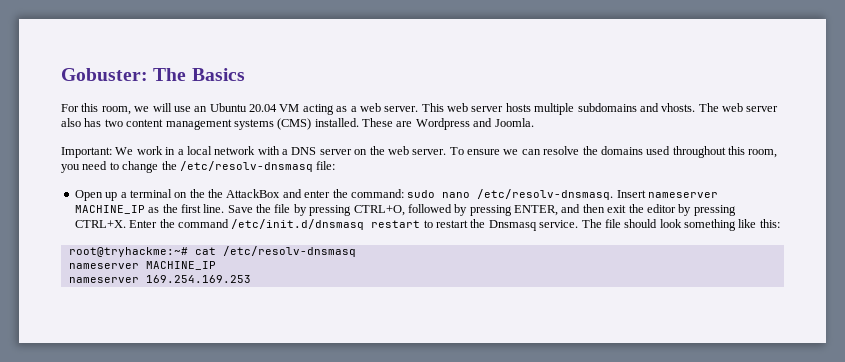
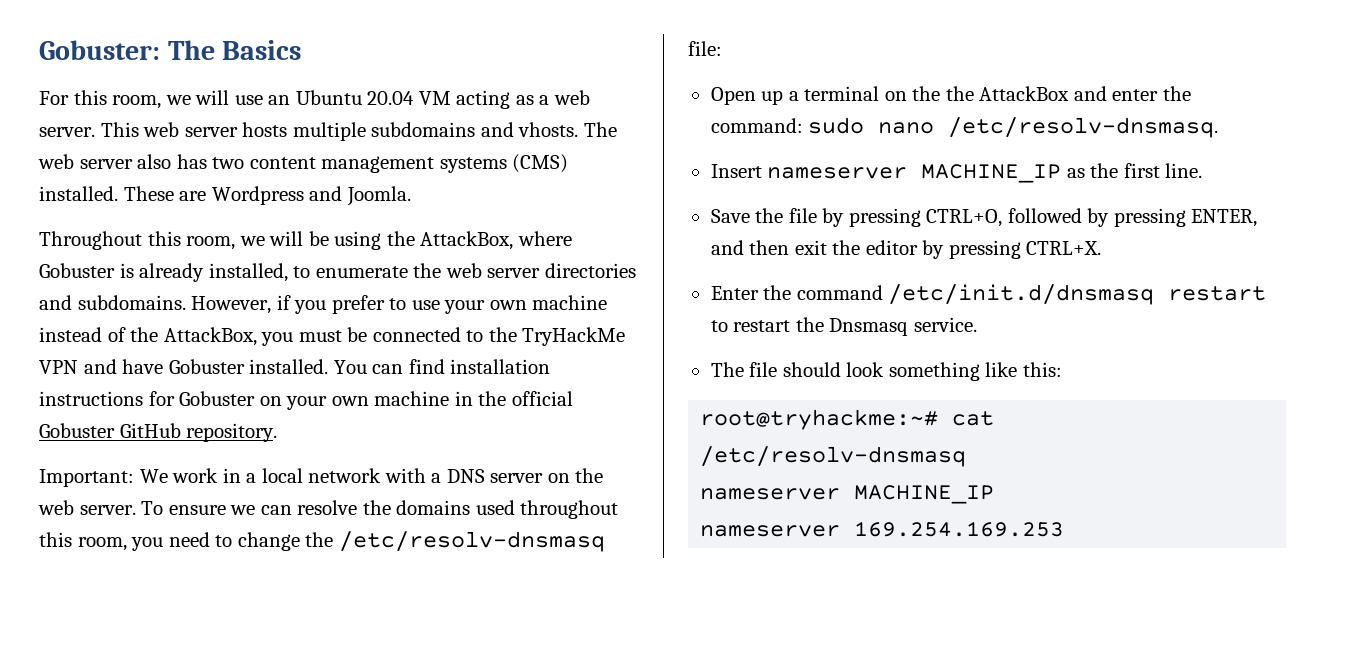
(534, 122) none -> [39,231,572,250] [39,263,636,282] [39,295,608,314] [39,327,626,346] [39,359,551,374] [39,391,573,410] [39,423,278,442] // Throughout this room, we will be using the AttackBox, where Gobuster is already installed, to enumerate the web server directories and subdomains. However, if you prefer to use your own machine instead of the AttackBox, you must be connected to the TryHackMe VPN and have Gobuster installed. You can find installation instructions for Gobuster on your own machine in the official Gobuster GitHub repository.
(614, 194) none -> (1219, 127) //
(225, 208) none -> (1203, 170) //
(126, 224) none -> (1102, 248) //
(579, 224) none -> (977, 324) //

